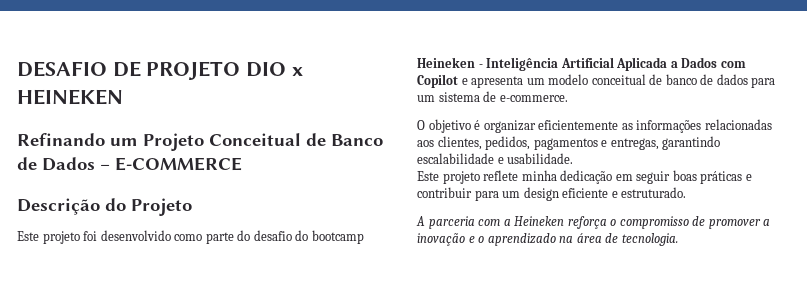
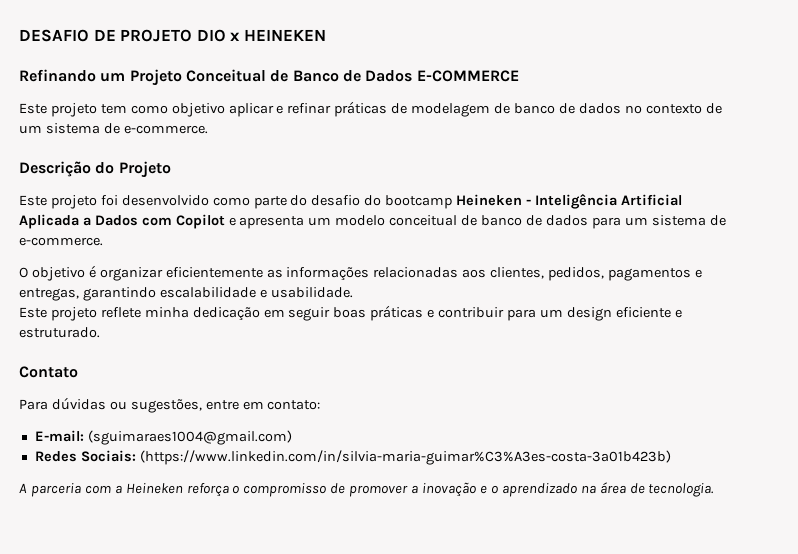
[100,164,110,170] – -> (413, 76) none
(242, 164) none -> [19,101,722,117] [19,123,208,134] // Este projeto tem como objetivo aplicar e refinar práticas de modelagem de banco de dados no contexto de um sistema de e-commerce.
(687, 192) none -> [19,366,78,378] [19,397,321,413] [34,430,292,445] [34,450,671,465] // Contato // Para dúvidas ou sugestões, entre em contato: // E-mail: (sguimaraes1004@gmail.com) // Redes Sociais: (https://www.linkedin.com/in/silvia-maria-guimar%C3%A3es-costa-3a01b423b)

